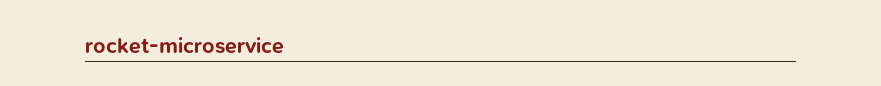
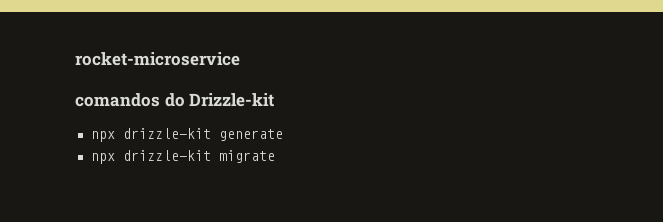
(284, 45) none -> [75,93,275,107] [90,128,283,142] [90,150,275,164] // comandos do Drizzle-kit // npx drizzle-kit generate // npx drizzle-kit migrate

